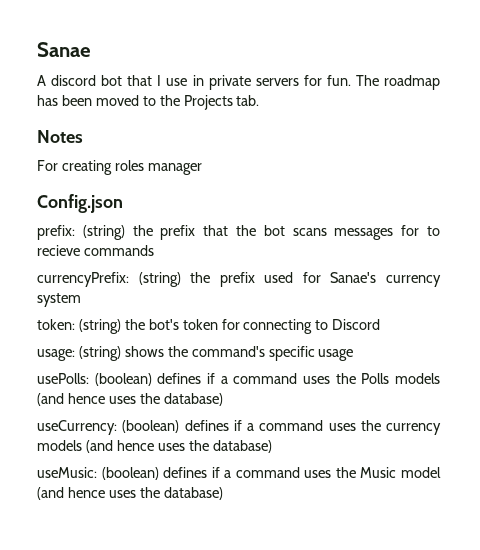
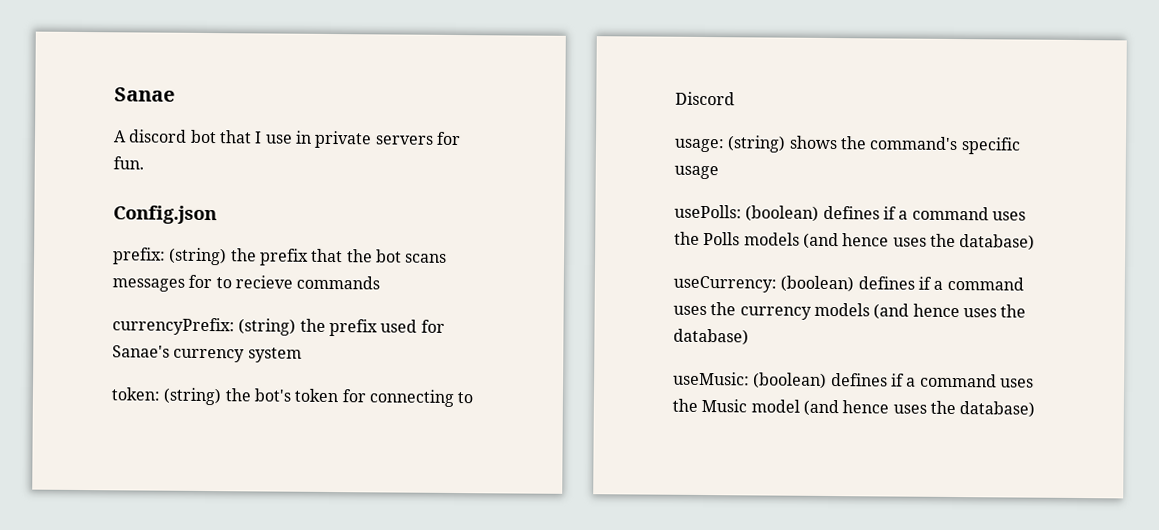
[355,75,440,90] [37,95,260,110] [37,130,83,143] [37,160,202,175] The roadmap has been moved to the Projects tab. // Notes // For creating roles manager -> (144, 163) none

